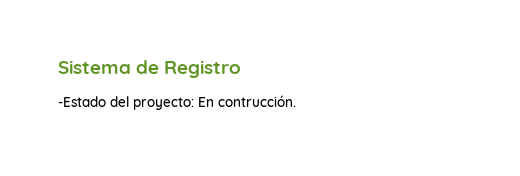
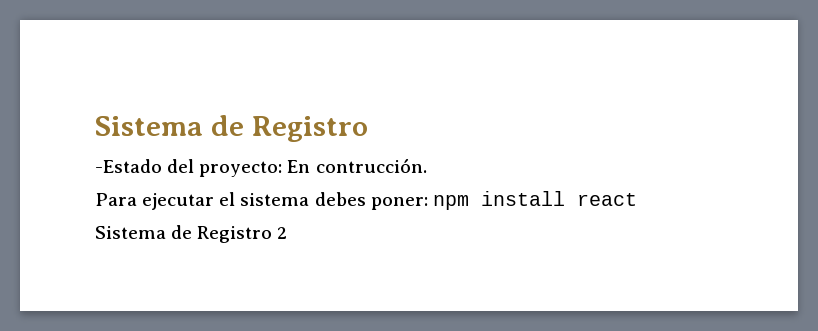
(296, 101) none -> [95,191,637,210] [95,225,288,243] // Para ejecutar el sistema debes poner: npm install react // Sistema de Registro 2

